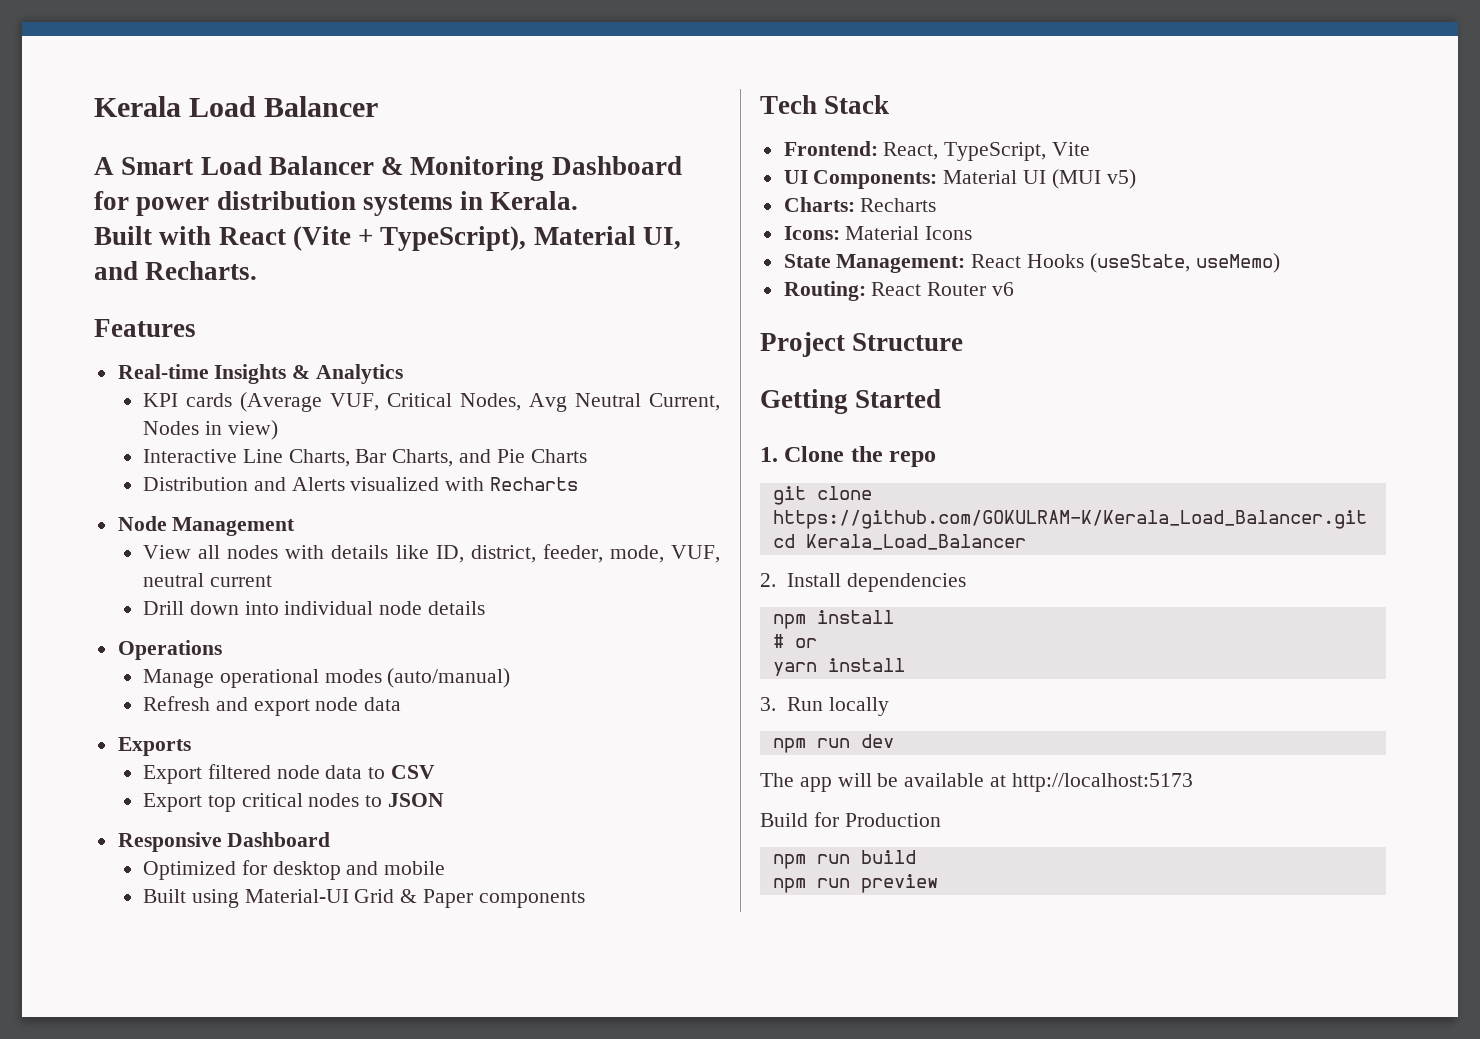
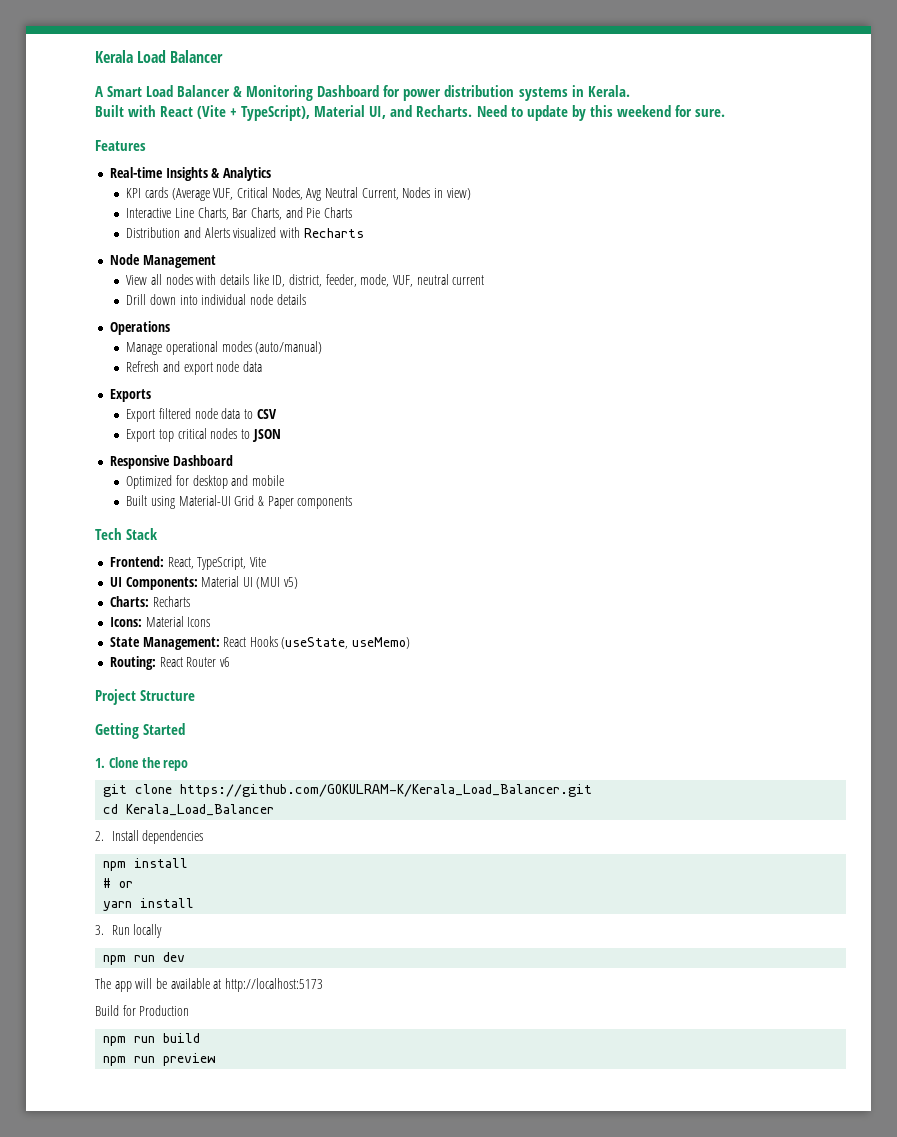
(258, 270) none -> [476,105,725,121] Need to update by this weekend for sure.

